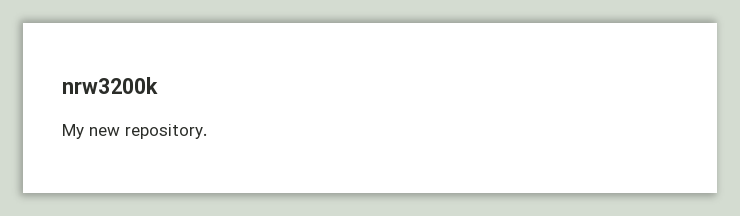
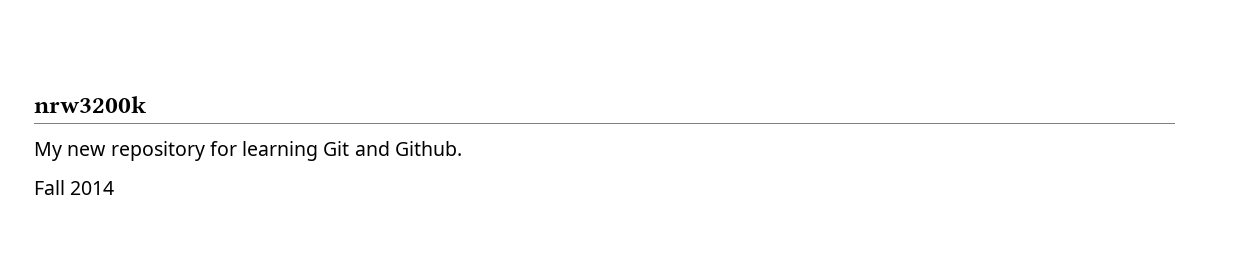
[125,124,207,139] repository. -> [110,141,462,161] [34,180,115,195] repository for learning Git and Github. // Fall 2014

